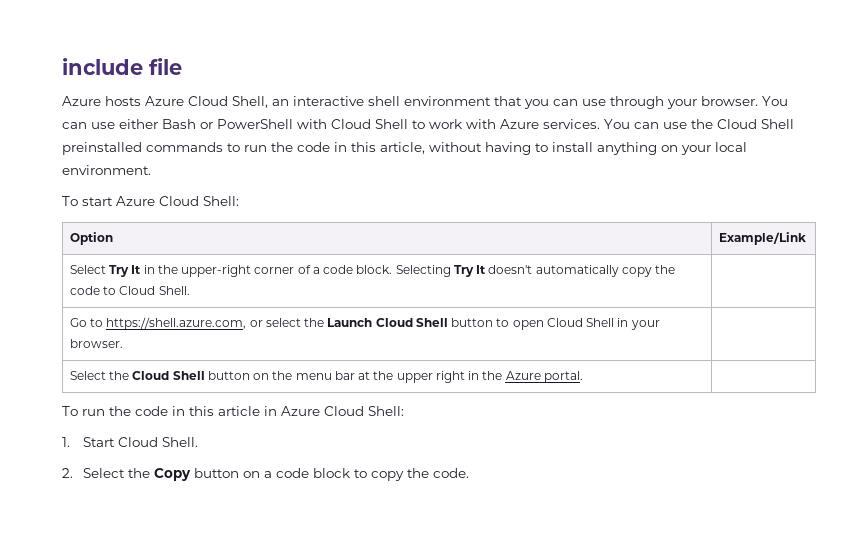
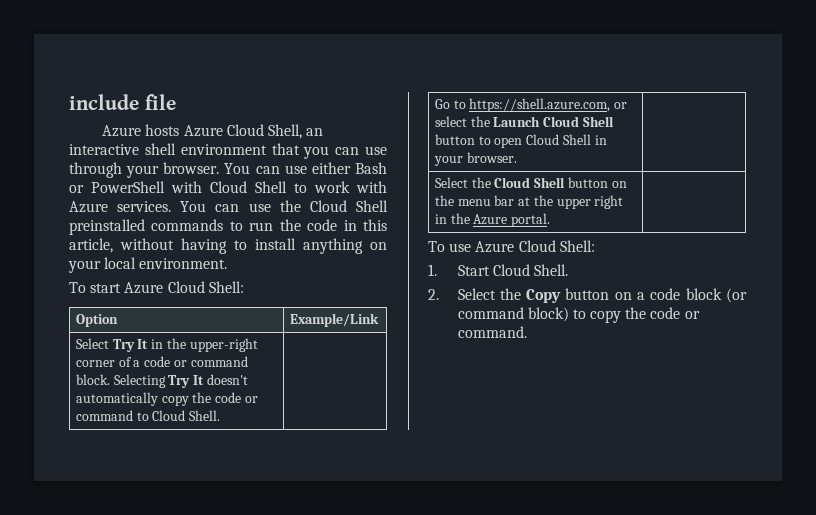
(354, 269) none -> [173,356,248,367] or command
(100, 290) none -> [244,396,258,403] [75,410,133,421] or command
[82,406,277,416] run the code in this article in -> [449,243,472,252] use
[353,468,469,481] to copy the code. -> [726,288,747,303] [457,307,700,323] [457,326,527,338] (or command block) to copy the code or command.

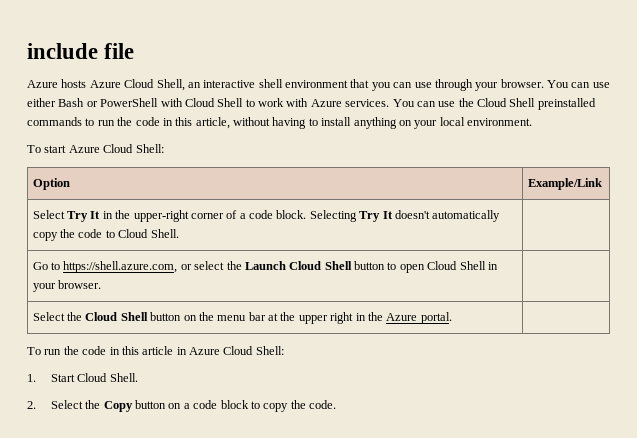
[173,356,248,367] or command -> (274, 214) none
[244,396,258,403] [75,410,133,421] or command -> (103, 233) none
[449,243,472,252] use -> [44,346,187,355] run the code in this article in
[726,288,747,303] [457,307,700,323] [457,326,527,338] (or command block) to copy the code or command. -> [250,400,337,412] to copy the code.

